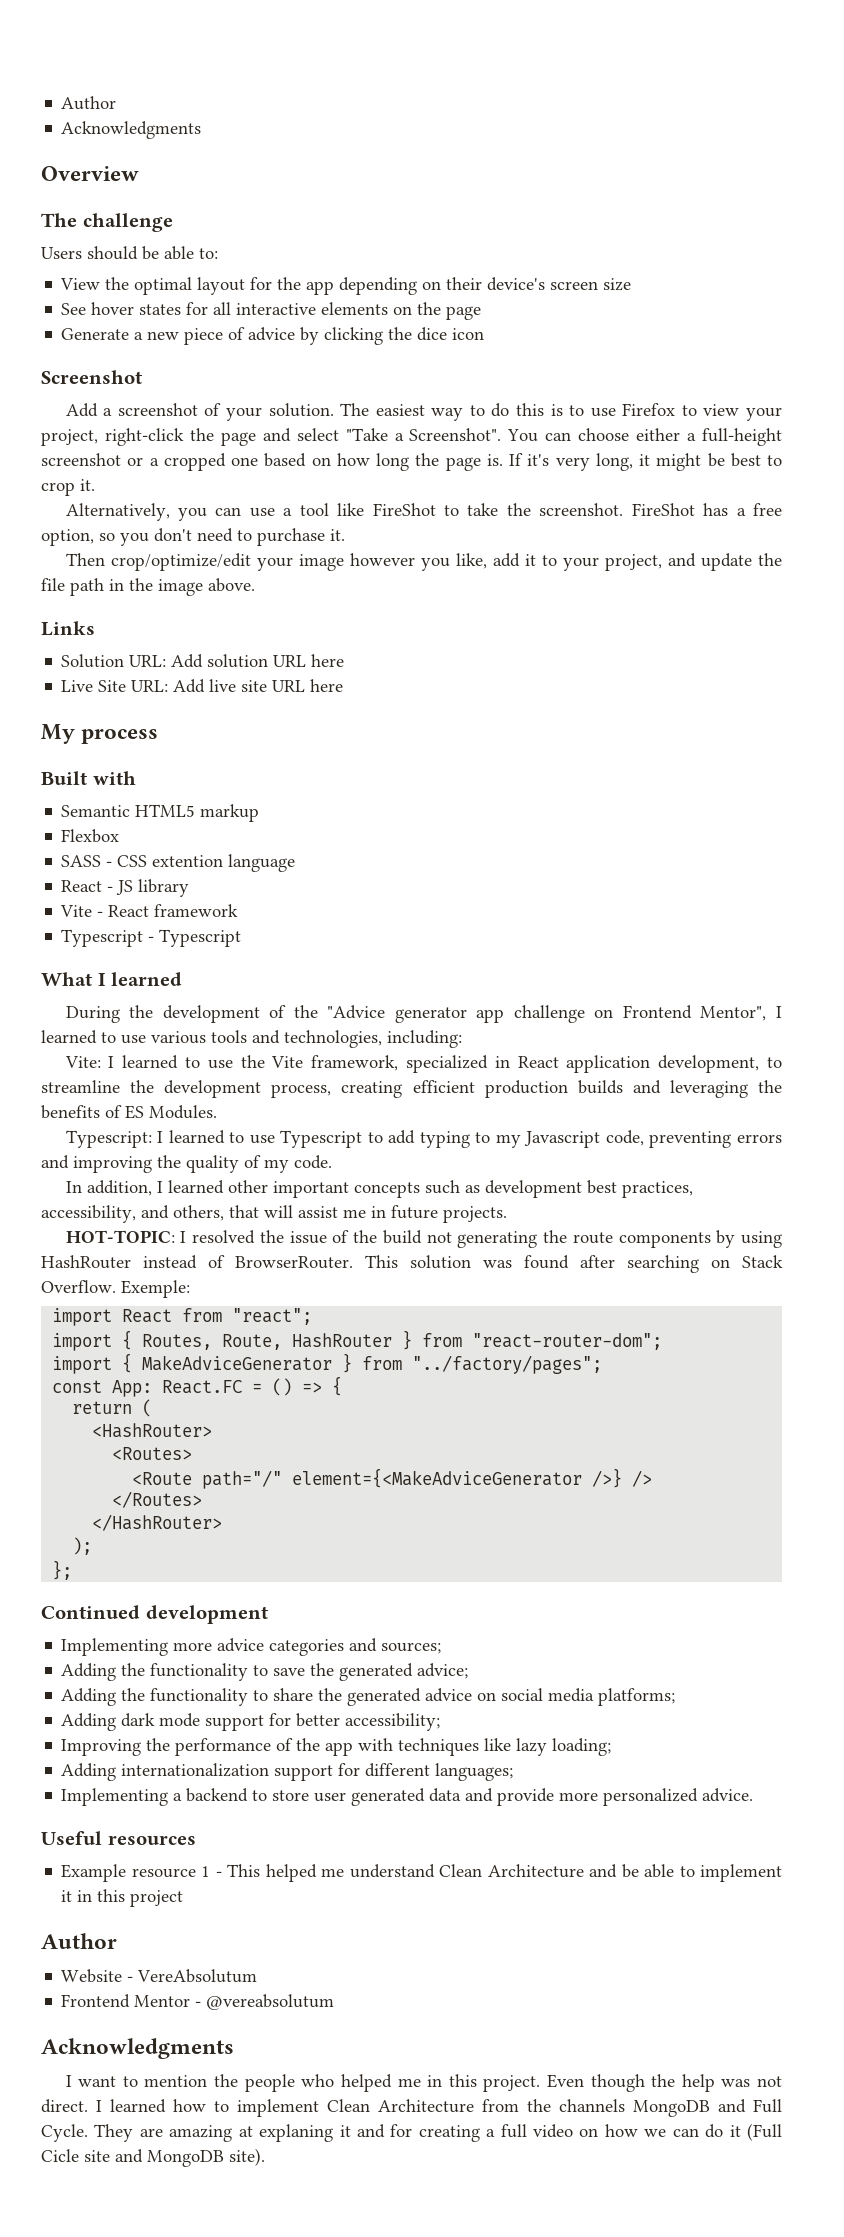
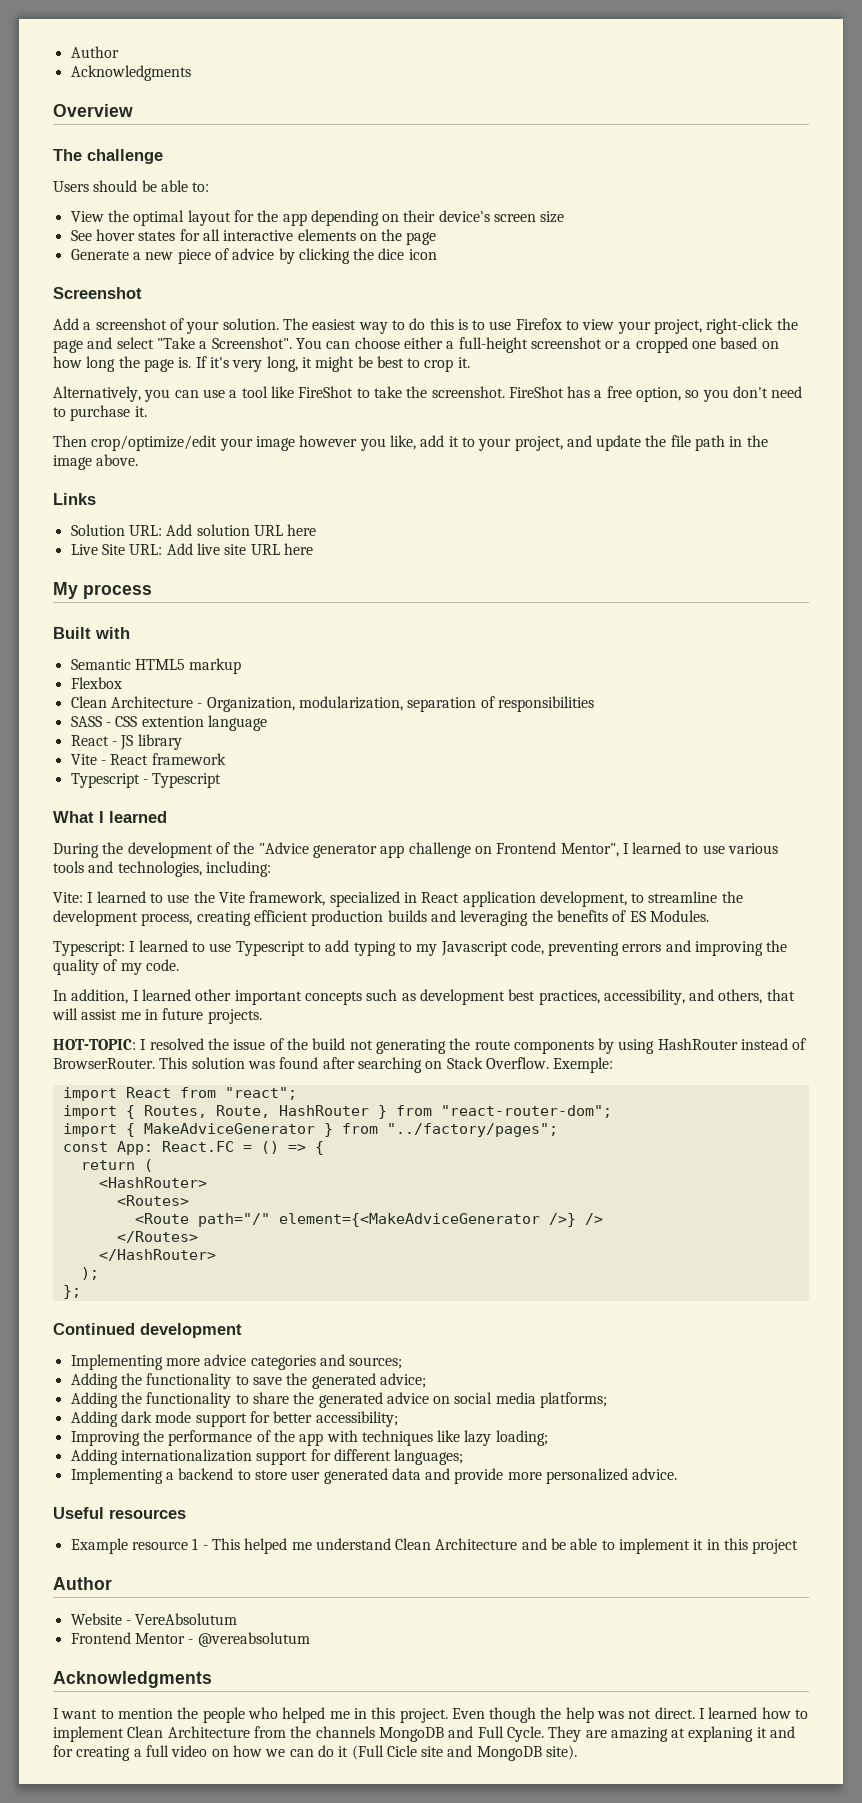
(120, 836) none -> [70,696,594,712] // Clean Architecture - Organization, modularization, separation of responsibilities

